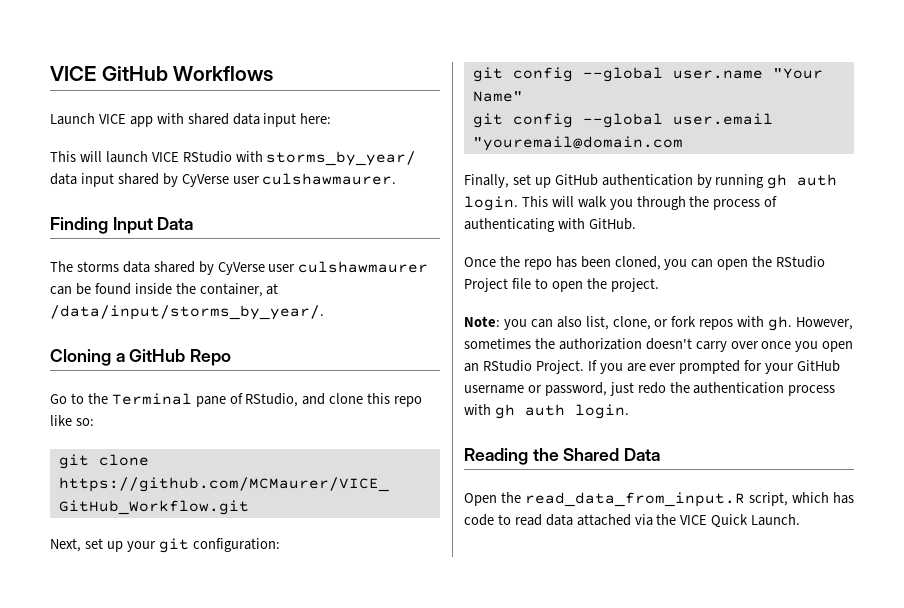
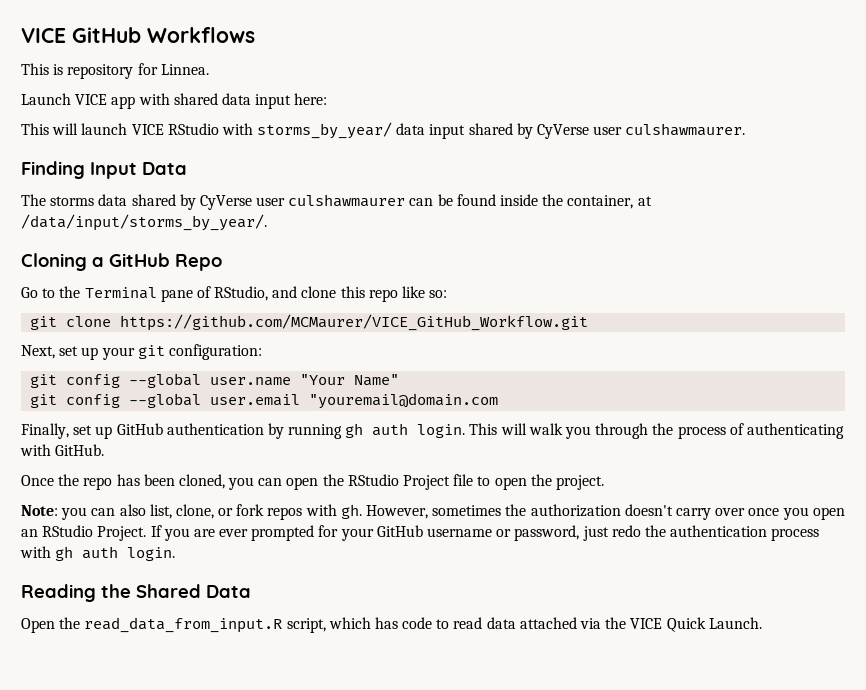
(274, 73) none -> [21,63,209,79] // This is repository for Linnea.

